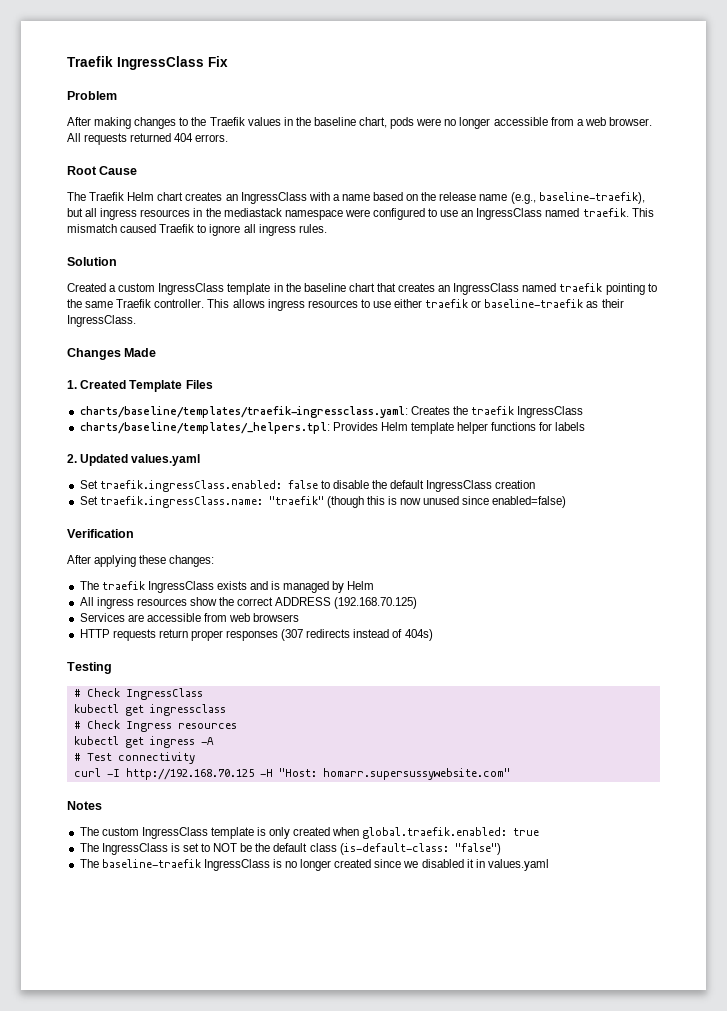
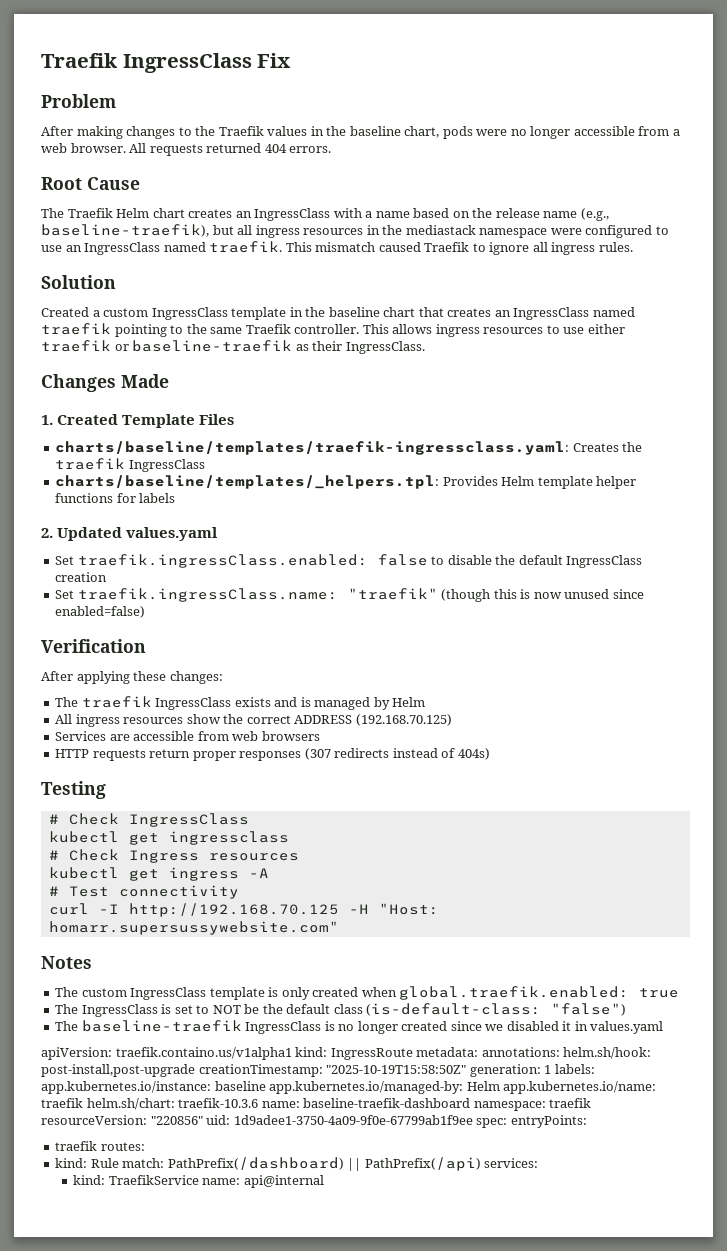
(549, 865) none -> [41,1047,652,1060] [41,1064,595,1077] [41,1081,657,1094] [41,1098,592,1111] [41,1115,587,1128] [55,1141,145,1151] [55,1157,539,1171] [73,1175,324,1188] // apiVersion: traefik.containo.us/v1alpha1 kind: IngressRoute metadata: annotations: helm.sh/hook: post-install,post-upgrade creationTimestamp: "2025-10-19T15:58:50Z" generation: 1 labels: app.kubernetes.io/instance: baseline app.kubernetes.io/managed-by: Helm app.kubernetes.io/name: traefik helm.sh/chart: traefik-10.3.6 name: baseline-traefik-dashboard namespace: traefik resourceVersion: "220856" uid: 1d9adee1-3750-4a09-9f0e-67799ab1f9ee spec: entryPoints: // traefik routes: // kind: Rule match: PathPrefix(/dashboard) || PathPrefix(/api) services: // kind: TraefikService name: api@internal

